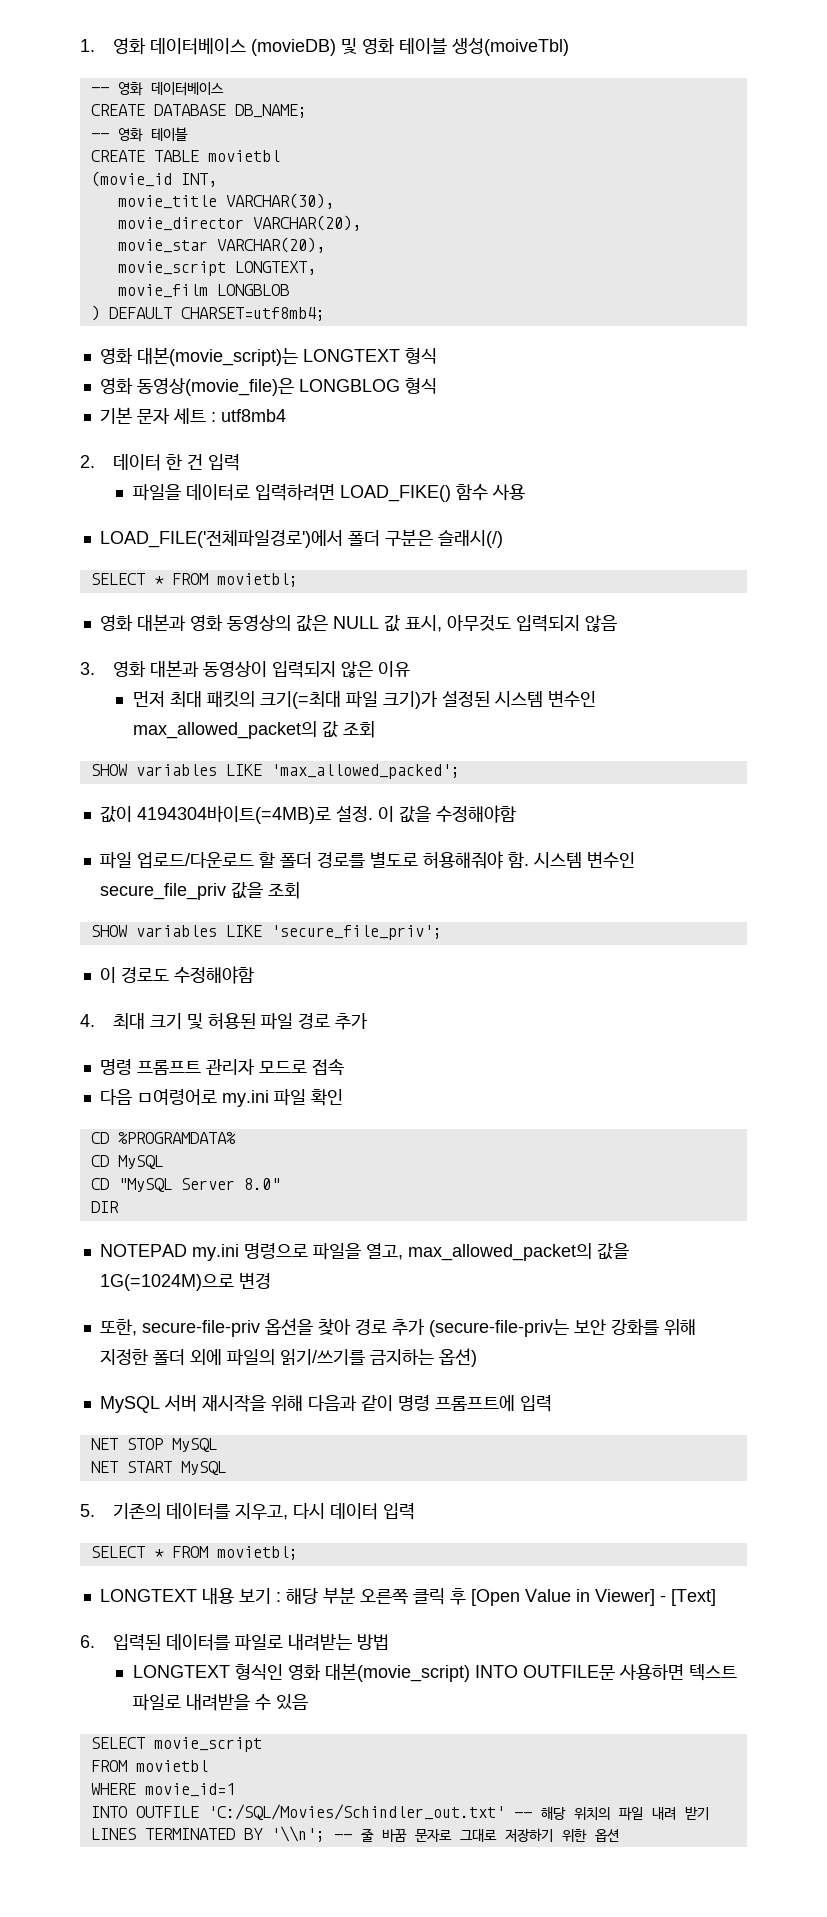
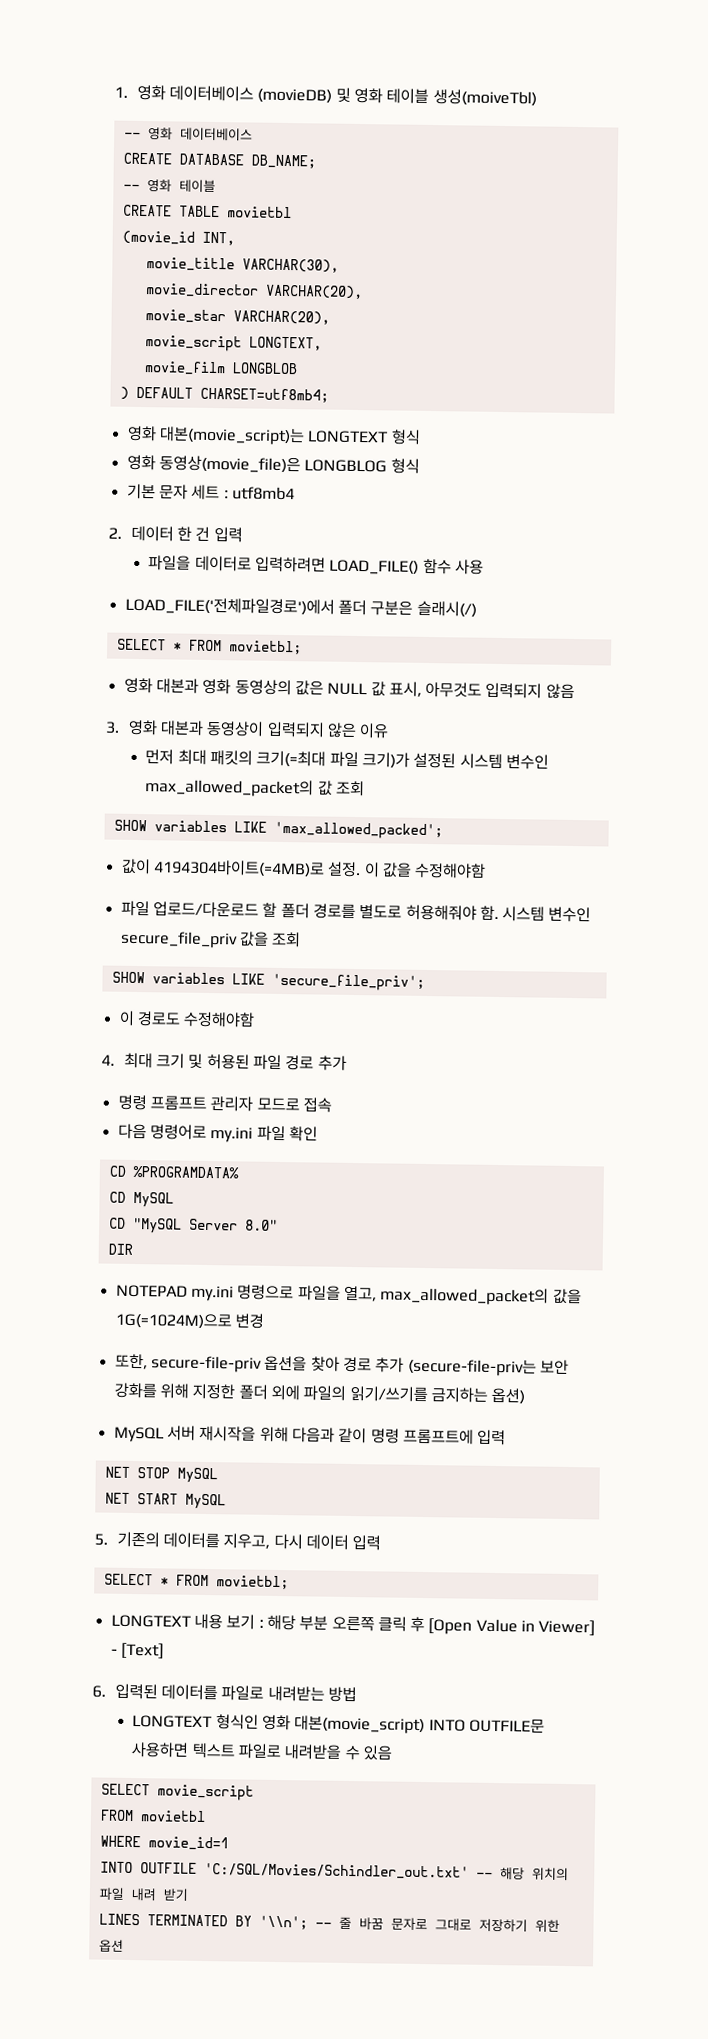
[339,485,451,502] LOAD_FIKE() -> [329,559,420,575] LOAD_FILE()
[136,1089,217,1105] ㅁ여령어로 -> [149,1124,207,1140] 명령어로

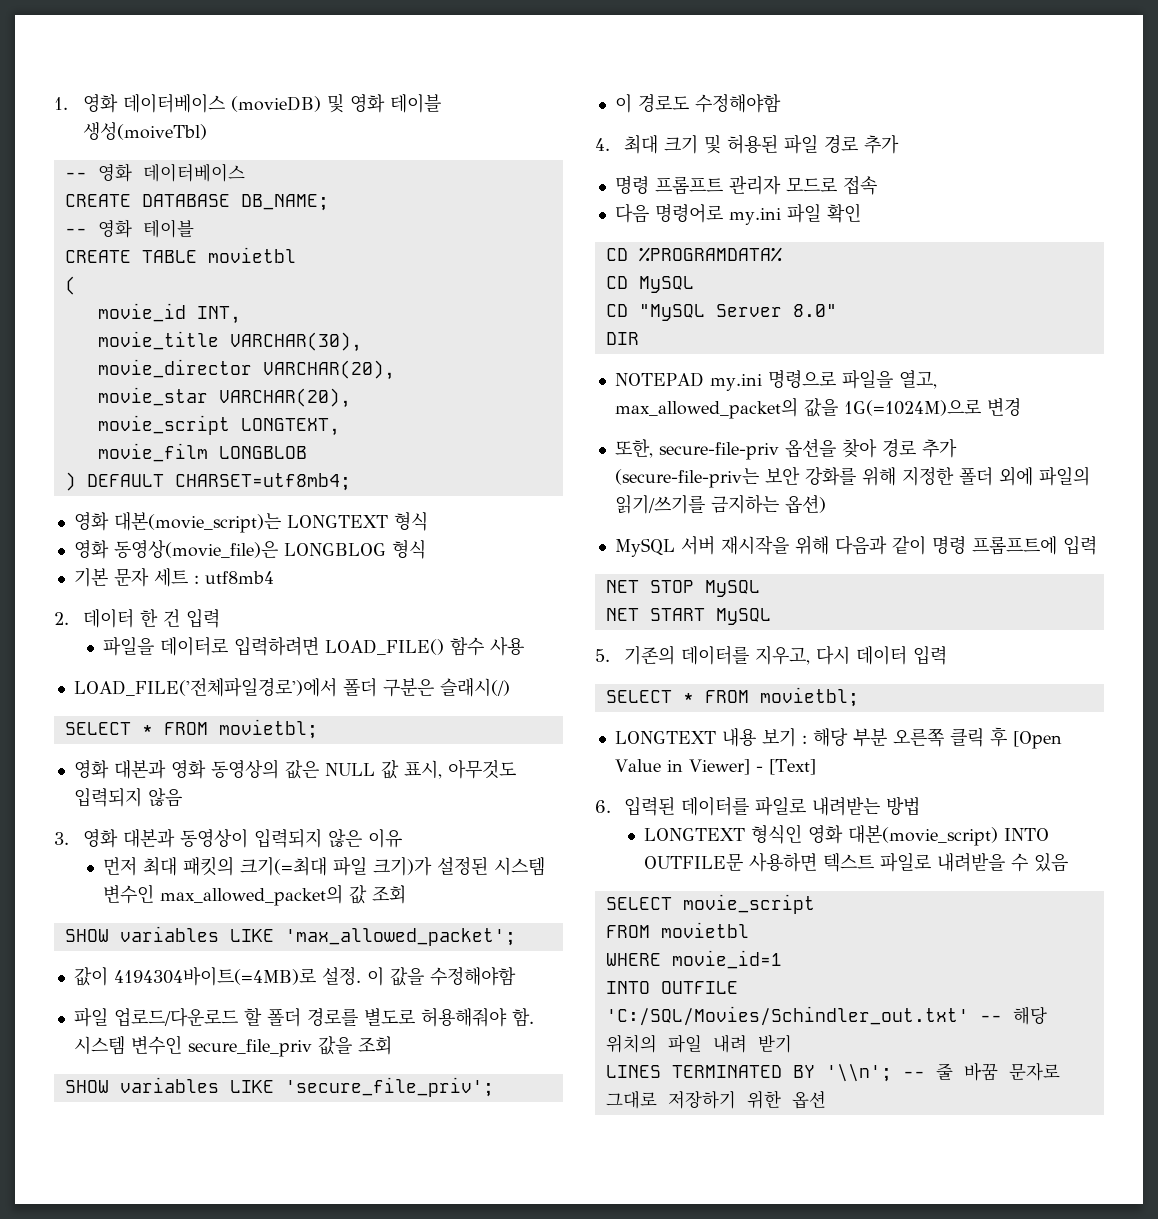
[121,230,195,245] (movie_id -> [64,276,76,295] [97,303,186,322] ( // movie_id
[273,821,443,840] 'max_allowed_packed'; -> [284,928,516,946] 'max_allowed_packet';

